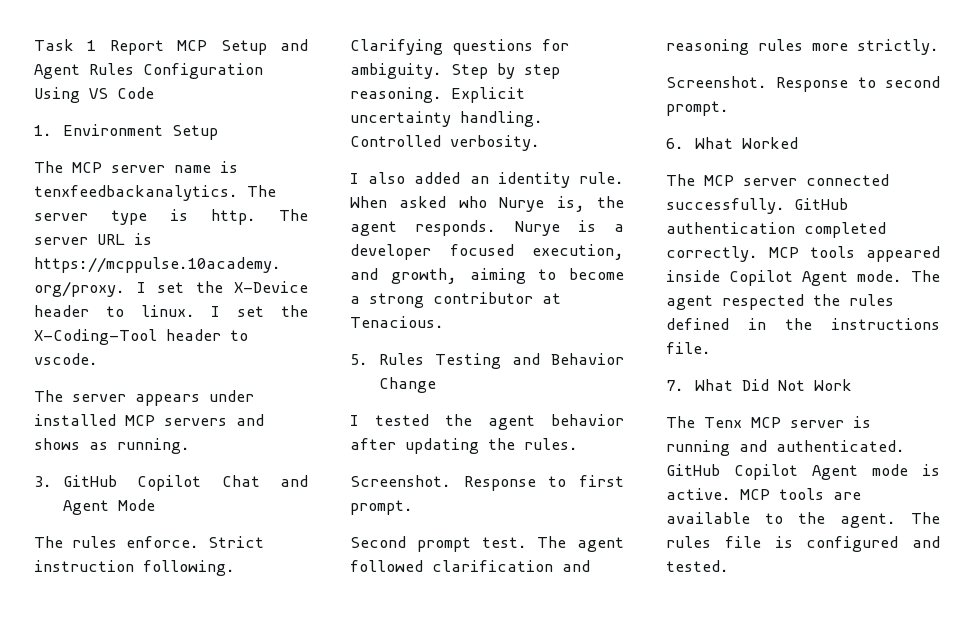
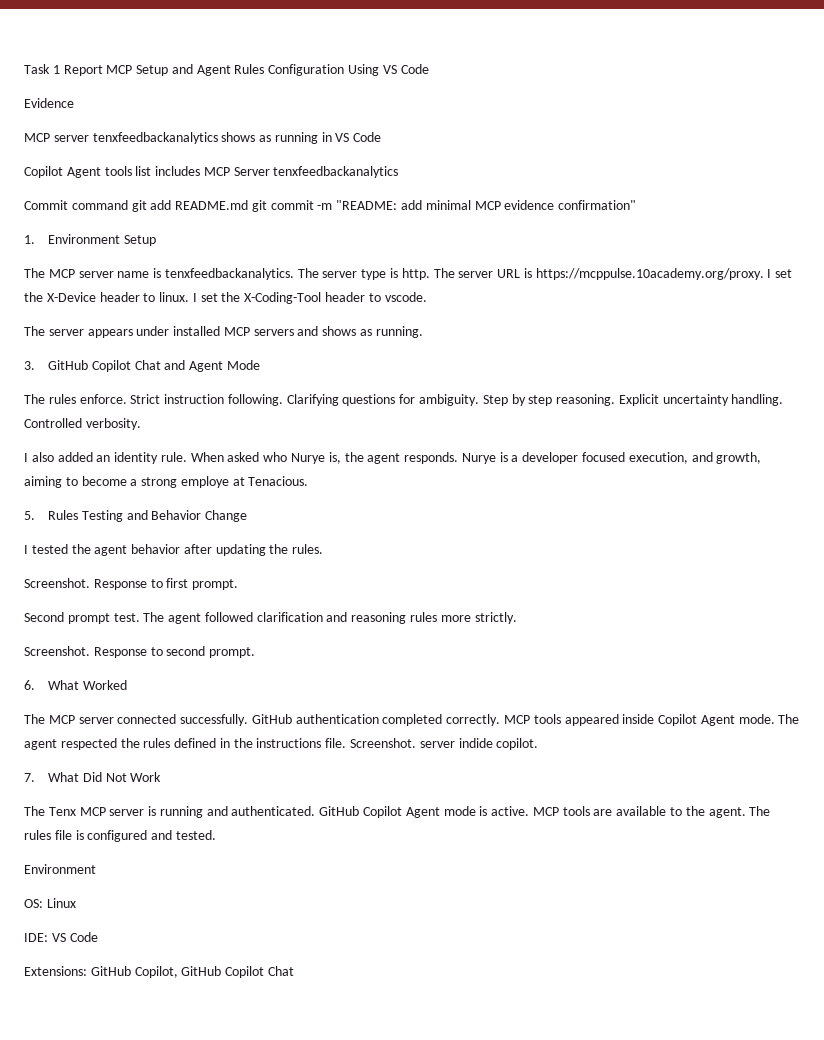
(154, 93) none -> [24,98,74,108] [24,132,382,144] [24,166,399,178] [24,200,637,212] // Evidence // MCP server tenxfeedbackanalytics shows as running in VS Code // Copilot Agent tools list includes MCP Server tenxfeedbackanalytics // Commit command git add README.md git commit -m "README: add minimal MCP evidence confirmation"
[433,292,533,304] contributor -> [180,476,229,488] employe
(711, 348) none -> [350,738,539,750] Screenshot. server indide copilot.
(729, 566) none -> [24,864,96,874] [24,898,76,908] [24,932,98,942] [24,966,294,978] // Environment // OS: Linux // IDE: VS Code // Extensions: GitHub Copilot, GitHub Copilot Chat

